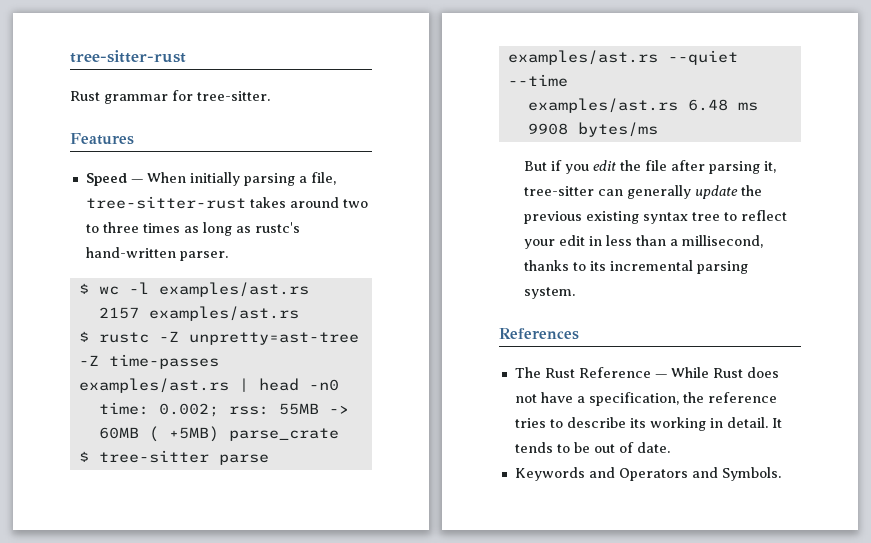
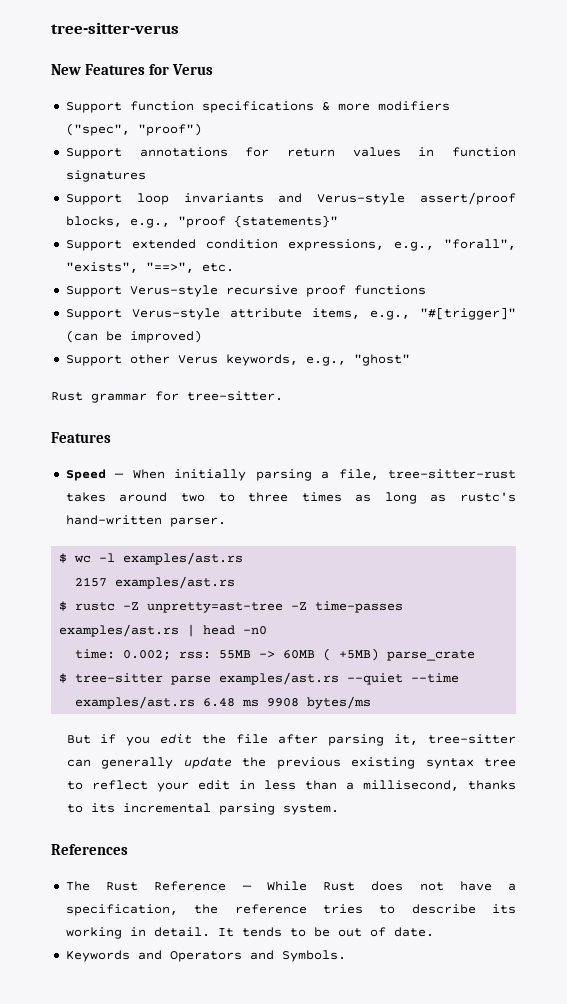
[70,50,186,63] tree-sitter-rust -> [51,22,179,34] [51,64,213,75] [65,101,450,113] [65,123,202,136] [65,147,516,159] [65,170,146,182] [65,192,516,205] [65,215,338,228] [65,239,516,251] [65,262,234,273] [65,285,426,297] [65,307,516,320] [65,330,202,343] [65,354,410,366] tree-sitter-verus // New Features for Verus // Support function specifications & more modifiers ("spec", "proof") // Support annotations for return values in function signatures // Support loop invariants and Verus-style assert/proof blocks, e.g., "proof {statements}" // Support extended condition expressions, e.g., "forall", "exists", "==>", etc. // Support Verus-style recursive proof functions // Support Verus-style attribute items, e.g., "#[trigger]" (can be improved) // Support other Verus keywords, e.g., "ghost"

